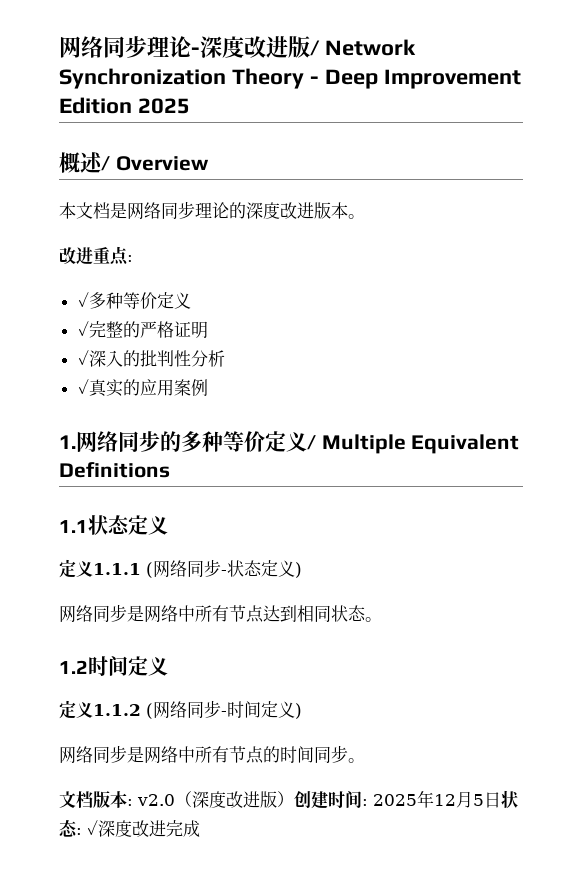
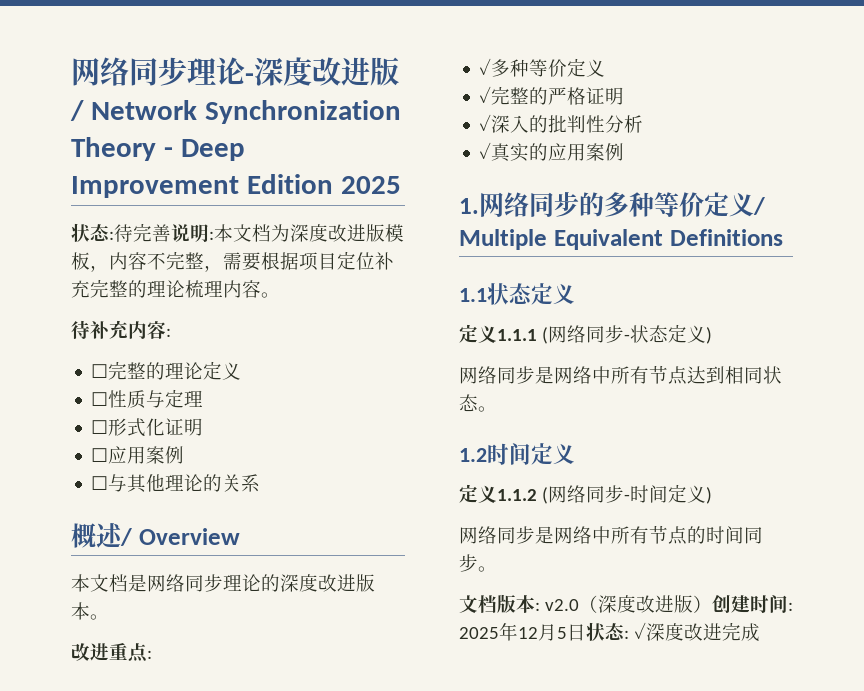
(190, 106) none -> [71,223,404,242] [71,251,394,272] [71,279,280,298] [71,320,171,339] [91,361,242,380] [91,389,204,409] [91,418,204,437] [91,446,185,464] [91,474,261,493] // 状态:待完善说明:本文档为深度改进版模板，内容不完整，需要根据项目定位补充完整的理论梳理内容。 // 待补充内容: // ☐完整的理论定义 // ☐性质与定理 // ☐形式化证明 // ☐应用案例 // ☐与其他理论的关系

